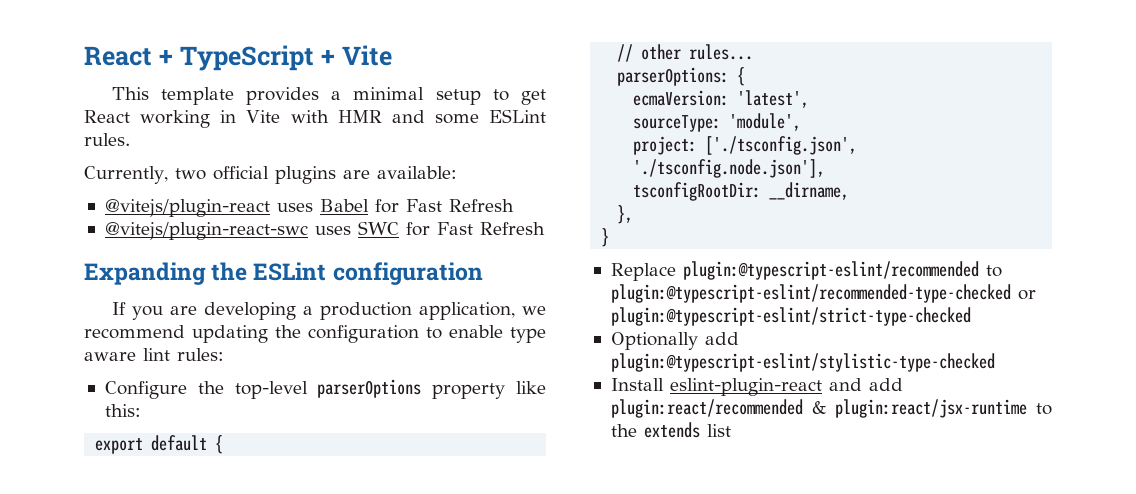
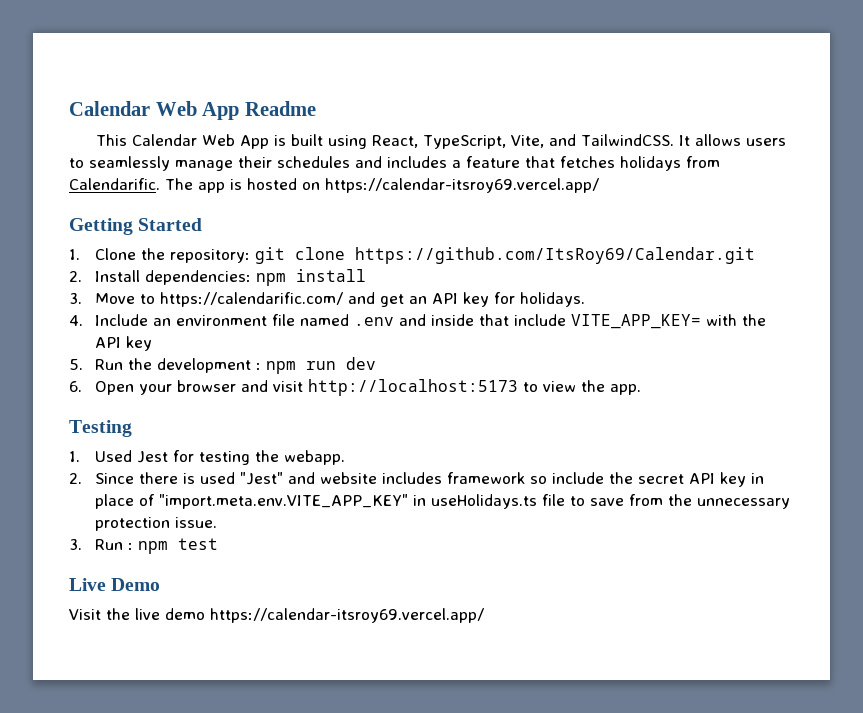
[84,45,392,71] [111,87,546,105] [84,109,546,128] [84,133,130,146] [84,166,457,184] [104,199,514,217] [104,221,545,240] [84,262,483,285] [111,302,546,320] [84,325,546,343] [84,348,224,361] [104,379,546,399] [104,404,141,417] [95,435,224,454] [617,44,754,62] [617,67,746,86] [633,90,810,108] [633,113,802,132] [633,136,858,155] [633,159,826,178] [633,182,850,201] [617,205,634,224] [601,228,610,247] [610,261,1002,281] [610,284,1036,303] [610,307,971,326] [610,332,739,350] [610,353,995,372] [610,378,903,396] [610,399,1052,418] [610,422,731,438] React + TypeScript + Vite // This template provides a minimal setup to get React working in Vite with HMR and some ESLint rules. // Currently, two official plugins are available: // @vitejs/plugin-react uses Babel for Fast Refresh // @vitejs/plugin-react-swc uses SWC for Fast Refresh // Expanding the ESLint configuration // If you are developing a production application, we recommend updating the configuration to enable type aware lint rules: // Configure the top-level parserOptions property like this: // export default { // // other rules... // parserOptions: { // ecmaVersion: 'latest', // sourceType: 'module', // project: ['./tsconfig.json', './tsconfig.node.json'], // tsconfigRootDir: __dirname, // }, // } // Replace plugin:@typescript-eslint/recommended to plugin:@typescript-eslint/recommended-type-checked or plugin:@typescript-eslint/strict-type-checked // Optionally add plugin:@typescript-eslint/stylistic-type-checked // Install eslint-plugin-react and add plugin:react/recommended & plugin:react/jsx-runtime to the extends list -> [69,101,316,120] [95,134,786,149] [69,156,720,171] [69,178,599,193] [69,218,203,235] [69,247,756,264] [69,269,367,286] [69,292,586,307] [69,314,767,329] [95,336,153,351] [69,357,377,374] [69,379,642,396] [69,420,132,437] [69,450,346,465] [69,472,765,487] [95,494,791,509] [95,517,218,531] [69,538,219,554] [69,578,161,591] [69,608,484,623] Calendar Web App Readme // This Calendar Web App is built using React, TypeScript, Vite, and TailwindCSS. It allows users to seamlessly manage their schedules and includes a feature that fetches holidays from Calendarific. The app is hosted on https://calendar-itsroy69.vercel.app/ // Getting Started // 1. Clone the repository: git clone https://github.com/ItsRoy69/Calendar.git // 2. Install dependencies: npm install // 3. Move to https://calendarific.com/ and get an API key for holidays. // 4. Include an environment file named .env and inside that include VITE_APP_KEY= with the API key // 5. Run the development : npm run dev // 6. Open your browser and visit http://localhost:5173 to view the app. // Testing // 1. Used Jest for testing the webapp. // 2. Since there is used "Jest" and website includes framework so include the secret API key in place of "import.meta.env.VITE_APP_KEY" in useHolidays.ts file to save from the unnecessary protection issue. // 3. Run : npm test // Live Demo // Visit the live demo https://calendar-itsroy69.vercel.app/

